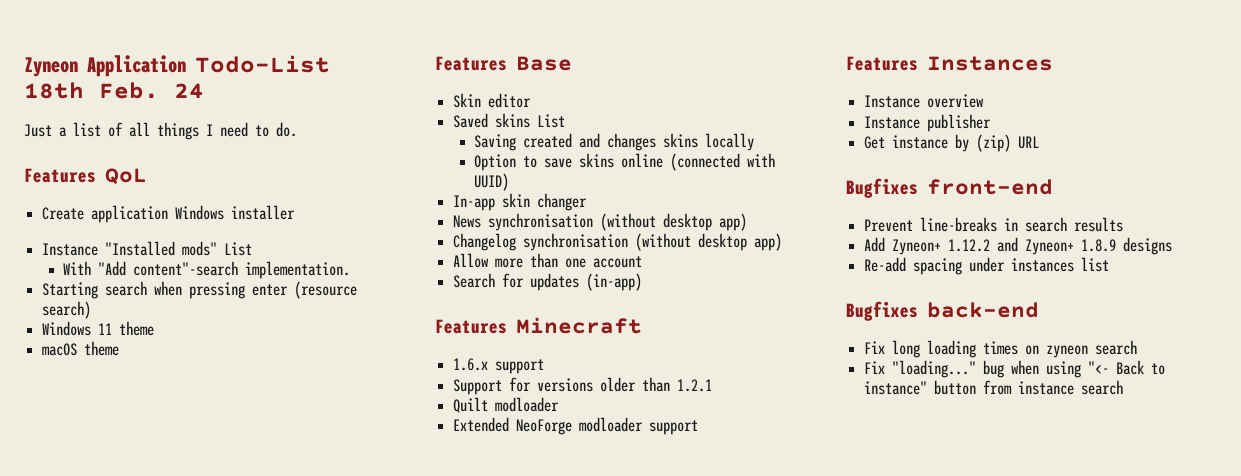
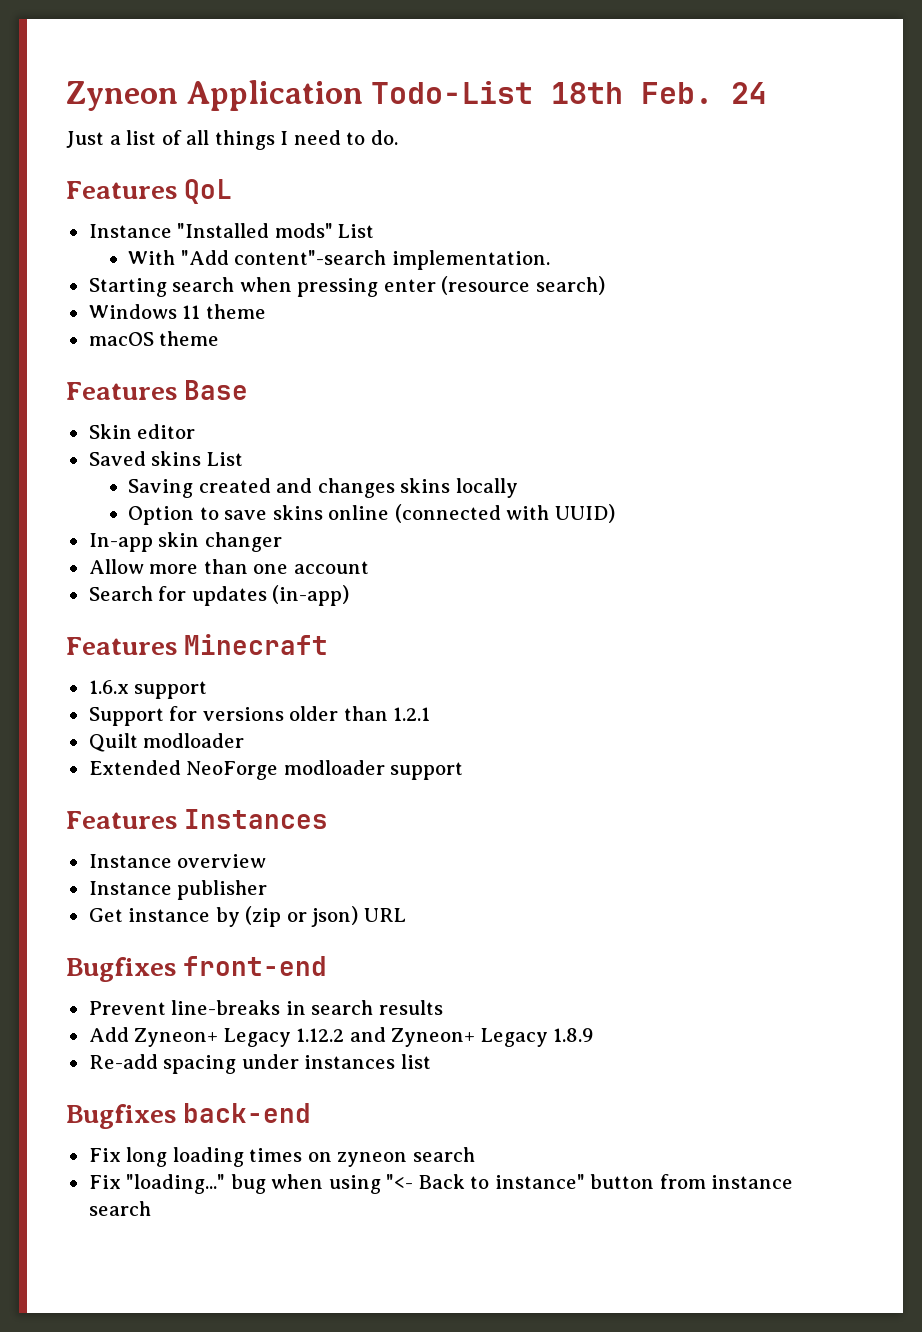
[42,205,296,223] // Create application Windows installer -> (233, 191) none
[453,213,748,231] [453,233,783,251] // News synchronisation (without desktop app) // Changelog synchronisation (without desktop app) -> (282, 542) none
[976,134,1012,152] (zip) -> [245,906,359,927] (zip or json)
(942, 247) none -> [223,1028,291,1047] Legacy
(1075, 247) none -> [480,1028,548,1047] Legacy
[1123,237,1173,255] designs -> (595, 1035) none

